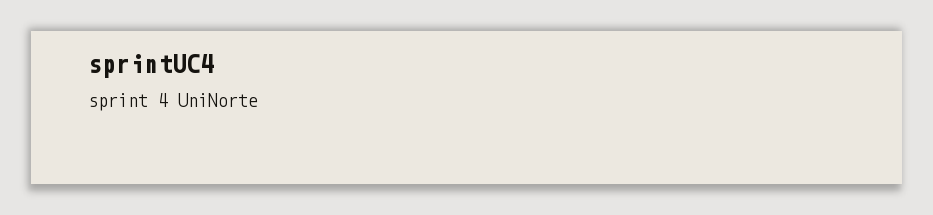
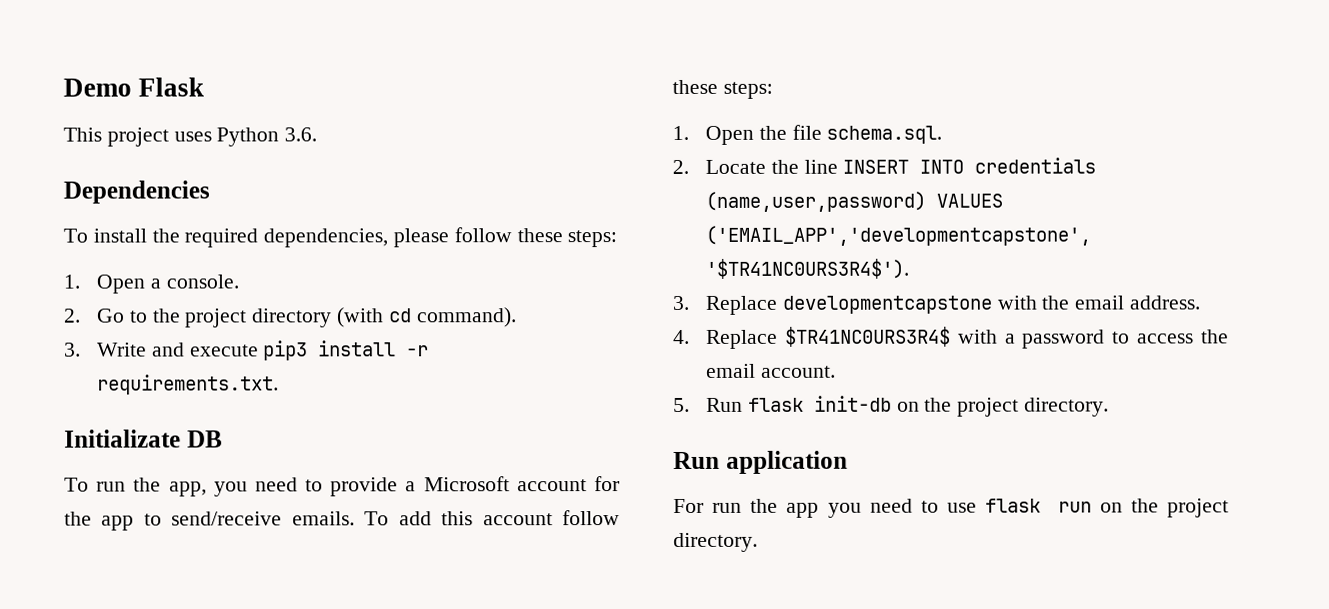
[88,54,214,78] [88,93,258,111] sprintUC4 // sprint 4 UniNorte -> [63,77,205,97] [63,127,318,147] [63,180,210,204] [63,227,618,248] [63,274,239,294] [64,307,517,328] [64,340,430,361] [96,374,279,395] [64,429,223,448] [64,476,620,497] [64,510,620,531] [672,79,773,99] [672,124,943,145] [672,157,1097,174] [704,191,1003,212] [704,225,1091,246] [704,258,909,279] [672,295,1202,315] [673,326,1229,349] [705,363,836,378] [673,395,1110,417] [673,450,848,474] [673,498,1229,518] [673,532,758,552] Demo Flask // This project uses Python 3.6. // Dependencies // To install the required dependencies, please follow these steps: // 1. Open a console. // 2. Go to the project directory (with cd command). // 3. Write and execute pip3 install -r requirements.txt. // Initializate DB // To run the app, you need to provide a Microsoft account for the app to send/receive emails. To add this account follow these steps: // 1. Open the file schema.sql. // 2. Locate the line INSERT INTO credentials (name,user,password) VALUES ('EMAIL_APP','developmentcapstone', '$TR41NC0URS3R4$'). // 3. Replace developmentcapstone with the email address. // 4. Replace $TR41NC0URS3R4$ with a password to access the email account. // 5. Run flask init-db on the project directory. // Run application // For run the app you need to use flask run on the project directory.

